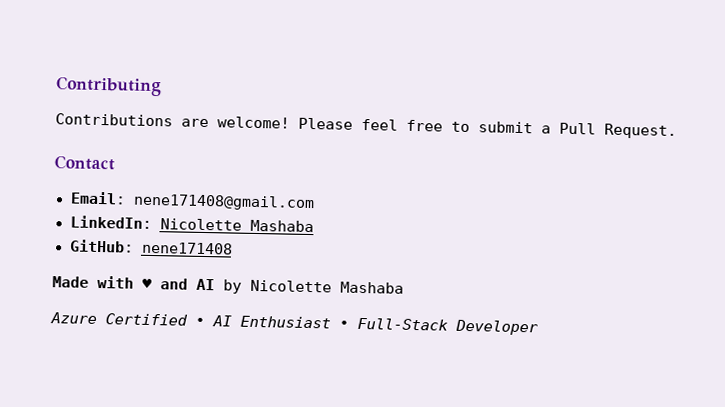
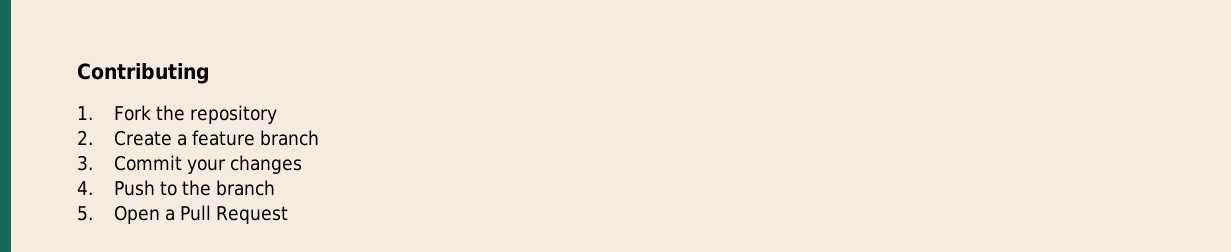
[55,113,677,139] [54,155,115,171] [69,191,315,212] [69,215,314,233] [69,239,233,255] [52,275,404,294] [50,312,538,336] Contributions are welcome! Please feel free to submit a Pull Request. // Contact // Email: nene171408@gmail.com // LinkedIn: Nicolette Mashaba // GitHub: nene171408 // Made with ♥ and AI by Nicolette Mashaba // Azure Certified • AI Enthusiast • Full-Stack Developer -> [77,105,278,124] [77,130,320,146] [77,155,303,174] [77,180,276,196] [77,205,289,224] 1. Fork the repository // 2. Create a feature branch // 3. Commit your changes // 4. Push to the branch // 5. Open a Pull Request

